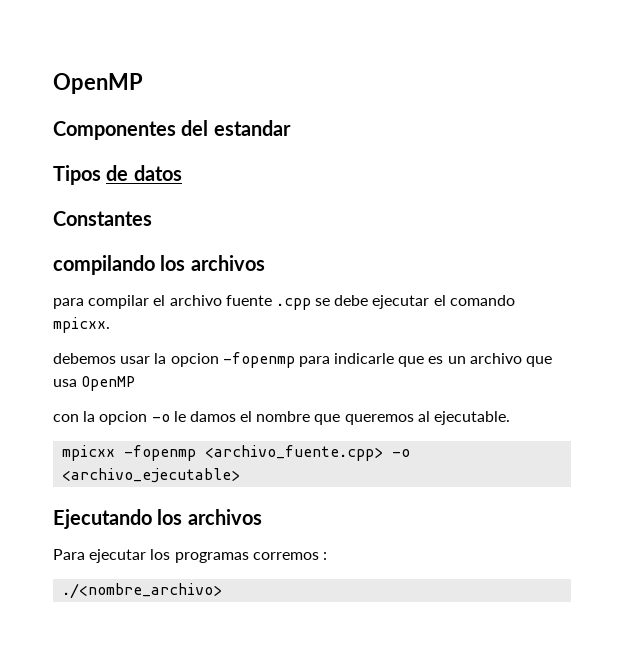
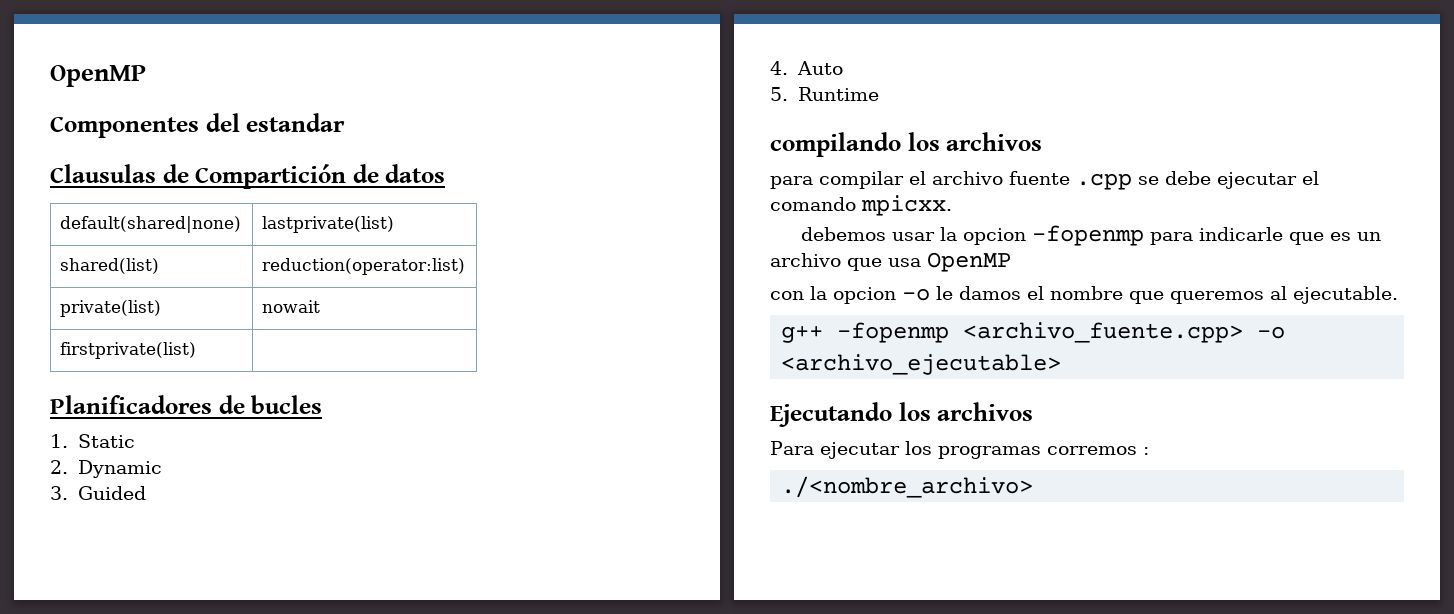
[53,165,101,185] Tipos -> [50,164,347,189] Clausulas de Compartición
[53,211,152,226] // Constantes -> [60,216,242,233] [262,216,395,233] [60,258,160,274] [262,258,466,275] [60,300,162,317] [262,300,321,313] [60,342,197,359] [50,395,323,414] [50,434,135,448] [50,460,162,478] [50,486,146,500] [770,61,843,75] [770,87,879,101] // default(shared|none) | lastprivate(list) // shared(list) | reduction(operator:list) // private(list) | nowait // firstprivate(list) | // Planificadores de bucles // 1. Static // 2. Dynamic // 3. Guided // 4. Auto // 5. Runtime
[62,445,116,461] mpicxx -> [781,325,824,343] g++

